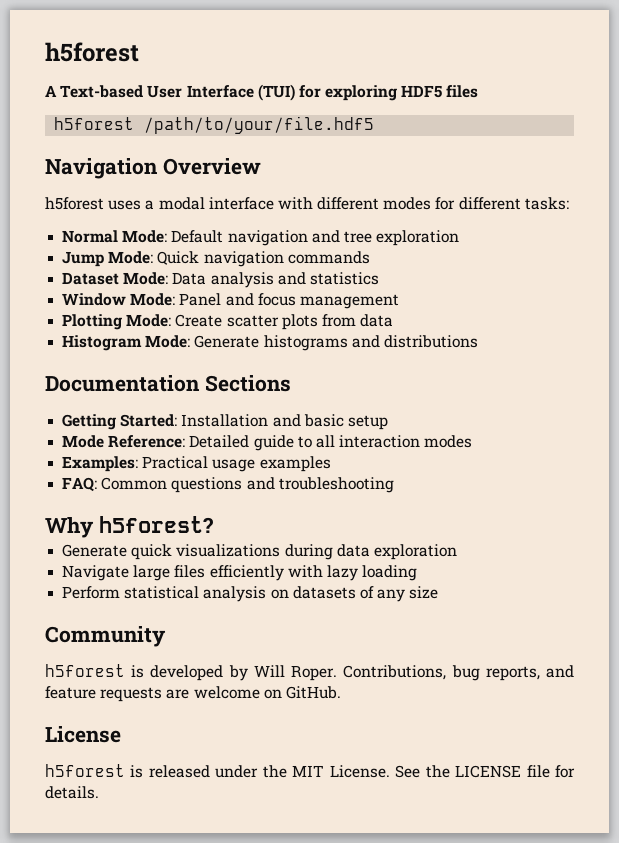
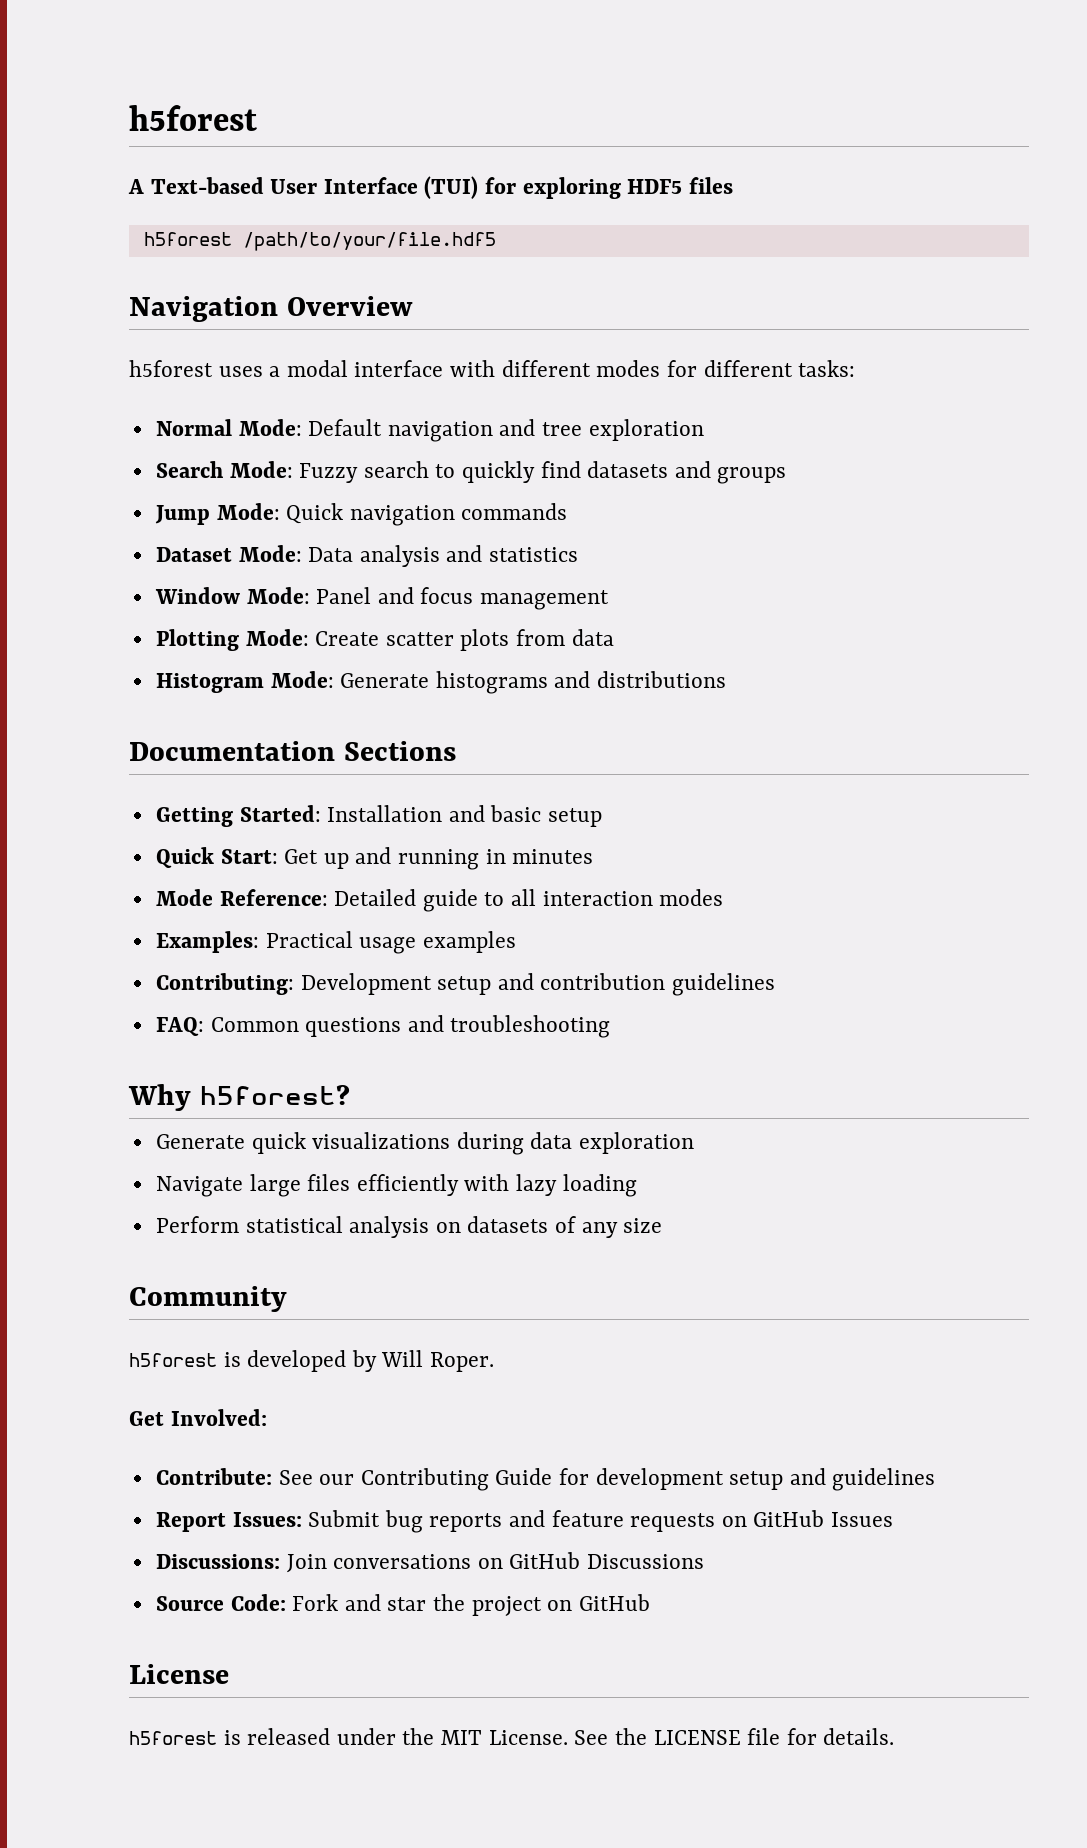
(460, 238) none -> [155,461,787,484] // Search Mode: Fuzzy search to quickly find datasets and groups
(388, 422) none -> [155,847,594,870] // Quick Start: Get up and running in minutes
(331, 464) none -> [155,973,776,996] // Contributing: Development setup and contribution guidelines
[343,665,574,681] [45,686,341,702] Contributions, bug reports, and feature requests are welcome on GitHub. -> [129,1409,267,1426] [155,1468,936,1491] [155,1510,894,1533] [155,1552,705,1573] [155,1594,650,1616] // Get Involved: // Contribute: See our Contributing Guide for development setup and guidelines // Report Issues: Submit bug reports and feature requests on GitHub Issues // Discussions: Join conversations on GitHub Discussions // Source Code: Fork and star the project on GitHub

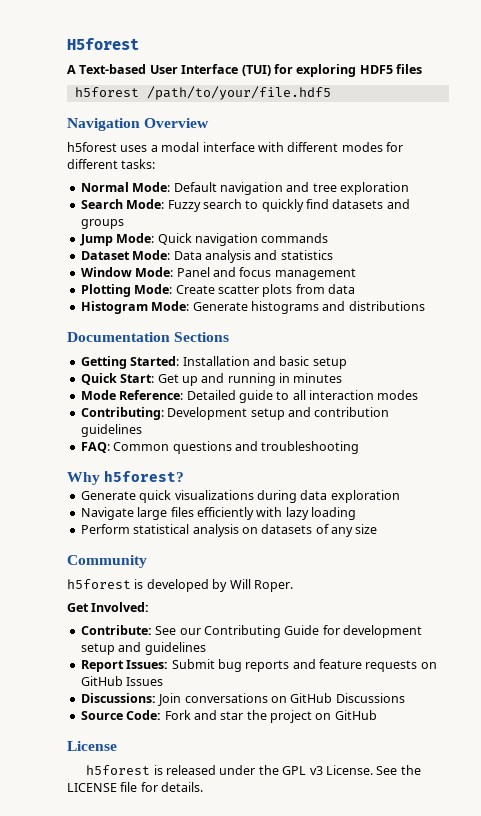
[129,105,257,131] h5forest -> [67,38,139,50] H5forest
[155,931,516,954] // Examples: Practical usage examples -> (419, 395) none
[441,1730,483,1745] MIT -> [282,766,323,775] GPL v3

